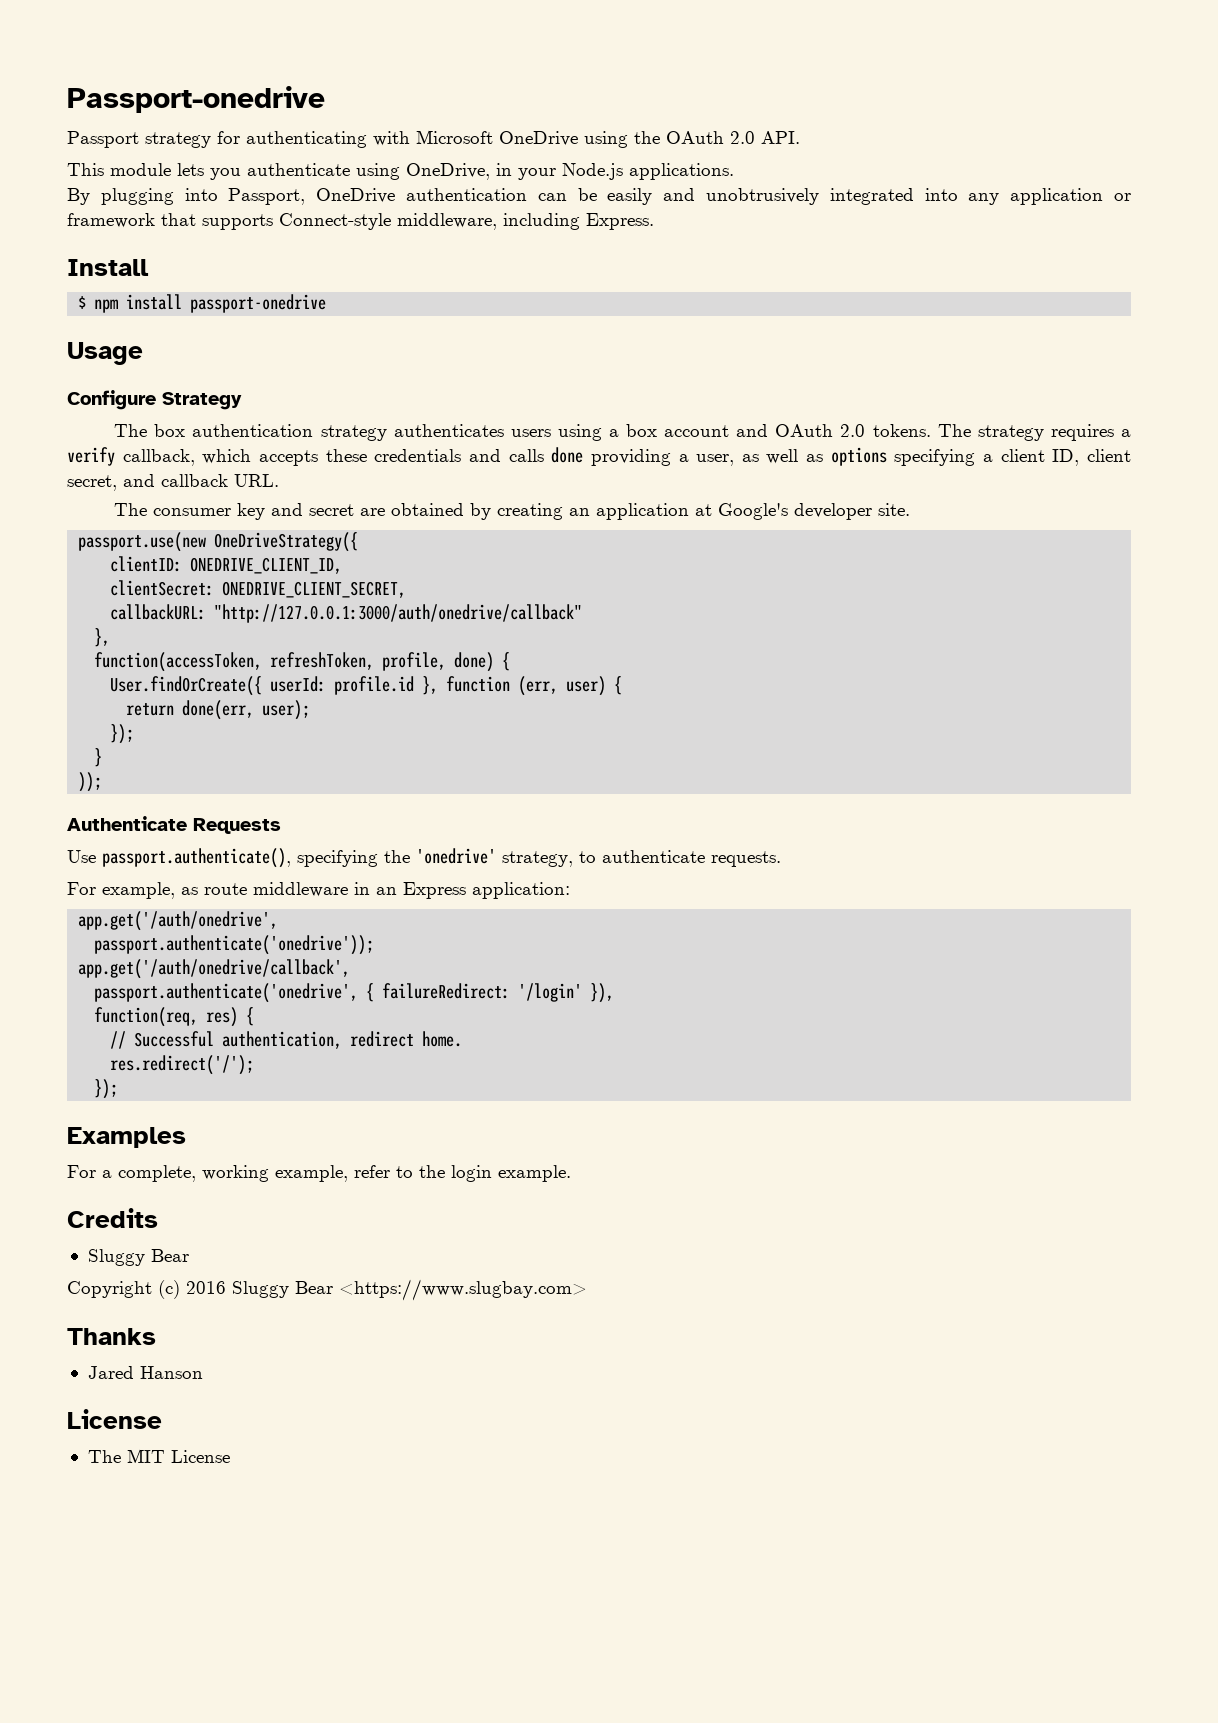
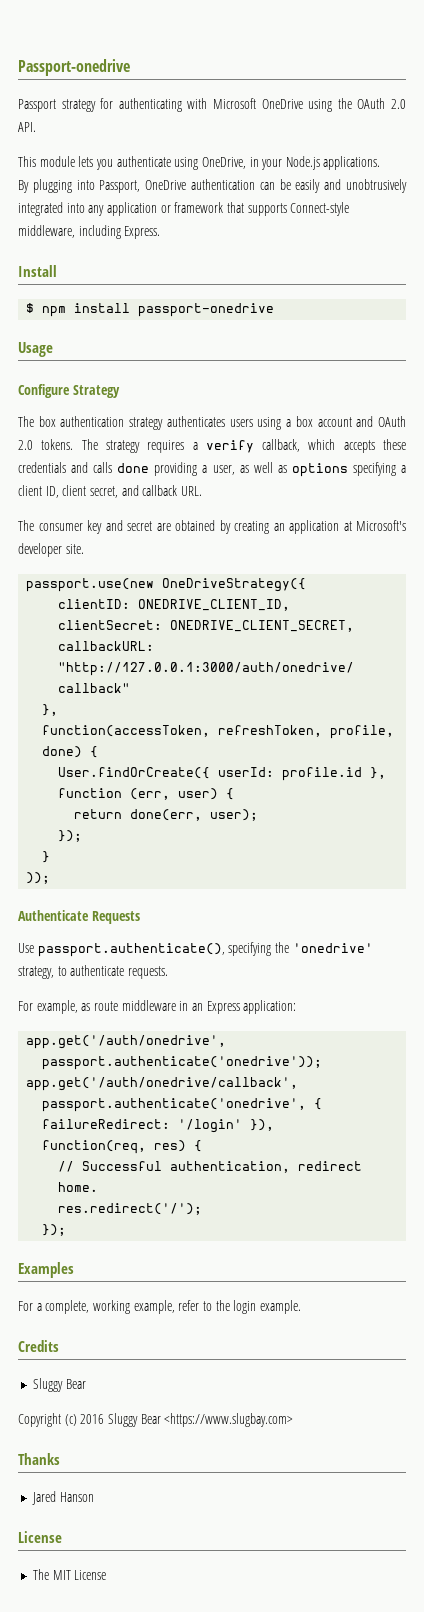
[718,503,789,520] Google's -> [356,520,406,531] Microsoft's

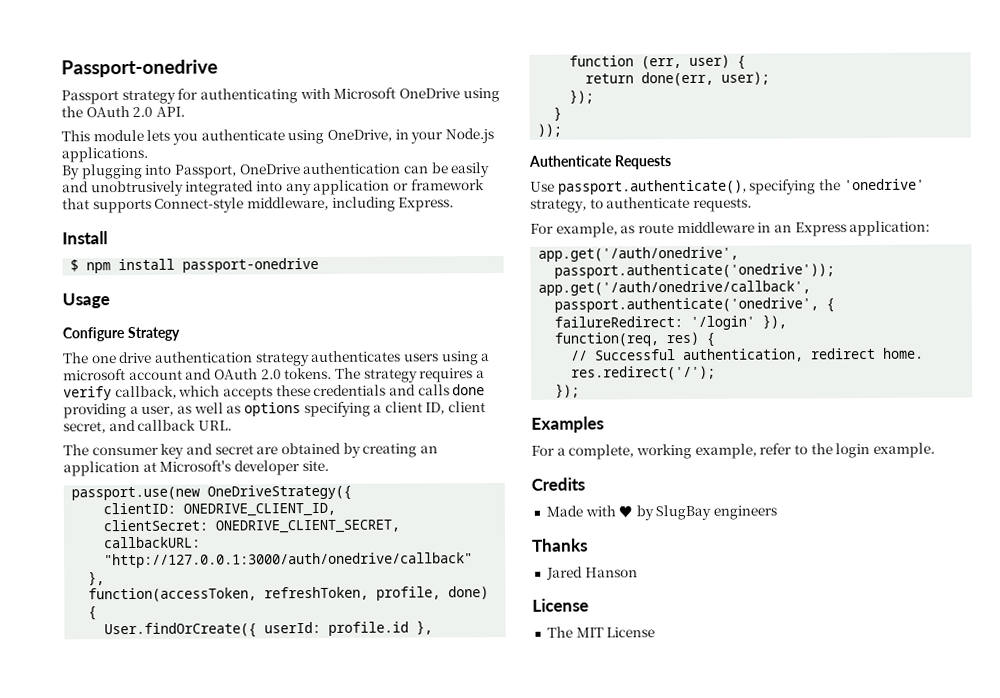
[38,416,56,427] box -> [91,351,153,364] one drive
[295,416,313,427] box -> [63,369,126,381] microsoft
[32,1378,86,1392] [18,1413,294,1427] Sluggy Bear // Copyright (c) 2016 Sluggy Bear <https://www.slugbay.com> -> [545,504,778,521] Made with ♥ by SlugBay engineers

